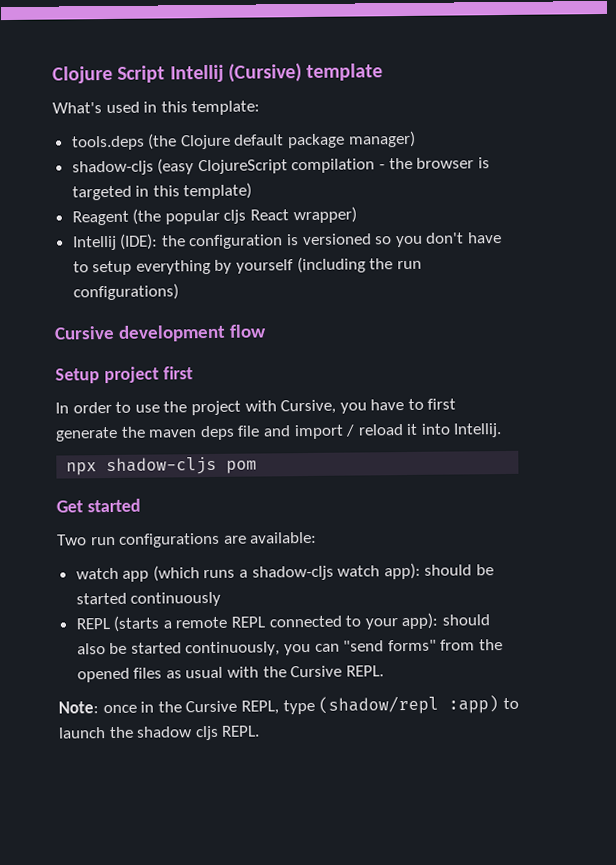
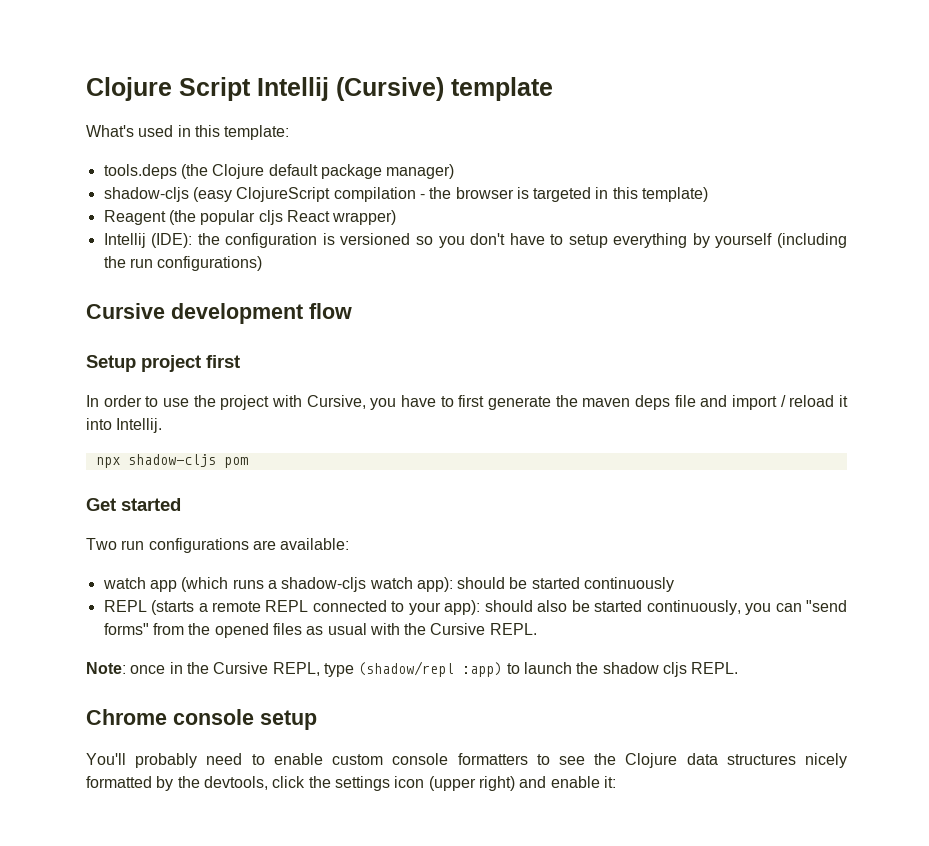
(261, 731) none -> [86,709,317,730] [86,753,847,768] [86,776,616,791] // Chrome console setup // You'll probably need to enable custom console formatters to see the Clojure data structures nicely formatted by the devtools, click the settings icon (upper right) and enable it:

